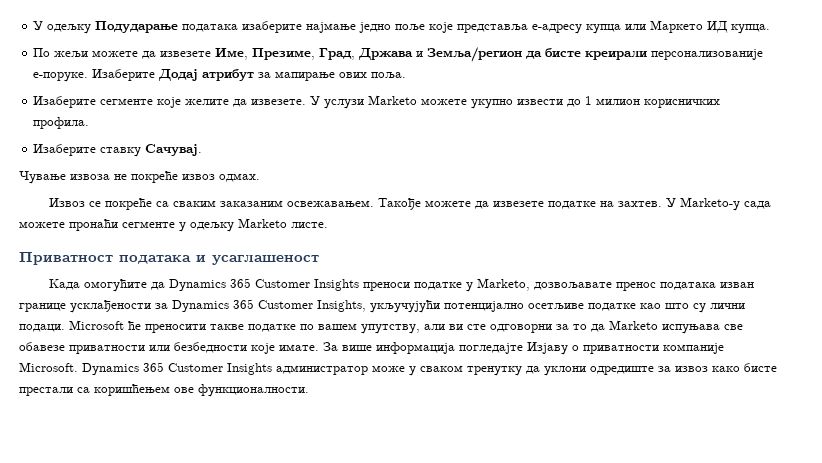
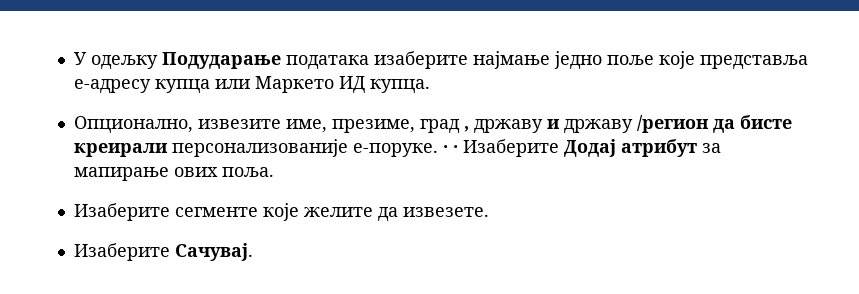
[33,47,523,62] По жељи можете да извезете Име, Презиме, Град, Држава и Земља/регион -> [73,115,709,134] Опционално, извезите име, презиме, град , државу и државу /регион
(89, 77) none -> [442,145,458,153] · ·
[310,95,721,109] [33,117,90,129] [33,144,142,157] У услузи Marketo можете укупно извести до 1 милион корисничких профила. // Изаберите ставку -> [73,243,170,261] // Изаберите
[19,171,260,184] [49,197,772,211] [19,218,328,232] [19,252,319,265] [49,278,755,292] [19,299,745,313] [19,320,743,334] [19,342,724,355] [19,362,777,376] [19,384,309,397] // Чување извоза не покреће извоз одмах. // Извоз се покреће са сваким заказаним освежавањем. Такође можете да извезете податке на захтев. У Marketo-у сада можете пронаћи сегменте у одељку Marketo листе. // Приватност података и усаглашеност // Када омогућите да Dynamics 365 Customer Insights преноси податке у Marketo, дозвољавате пренос података изван границе усклађености за Dynamics 365 Customer Insights, укључујући потенцијално осетљиве податке као што су лични подаци. Microsoft ће преносити такве податке по вашем упутству, али ви сте одговорни за то да Marketo испуњава све обавезе приватности или безбедности које имате. За више информација погледајте Изјаву о приватности компаније Microsoft. Dynamics 365 Customer Insights администратор може у сваком тренутку да уклони одредиште за извоз како бисте престали са коришћењем ове функционалности. -> (253, 252) none

